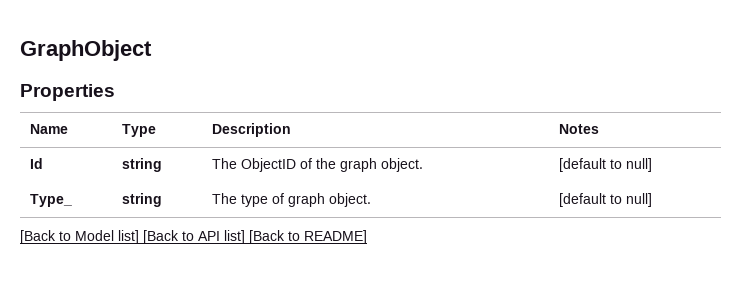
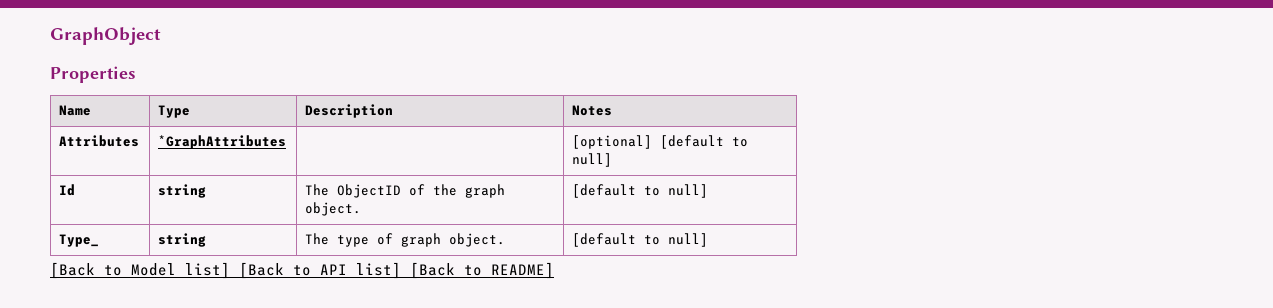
(600, 129) none -> [59,135,140,147] [158,135,287,149] [572,135,749,149] [572,153,613,167] // Attributes | *GraphAttributes | | [optional] [default to null]

